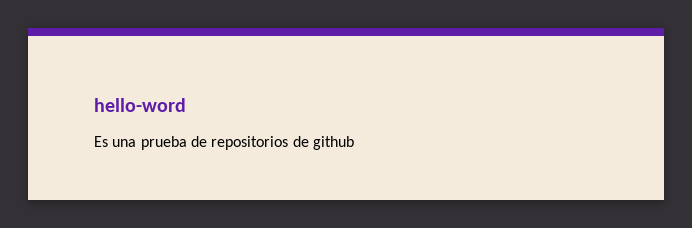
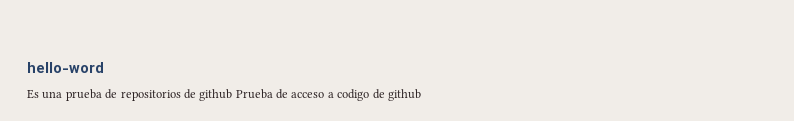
(354, 143) none -> [235,89,421,101] Prueba de acceso a codigo de github

